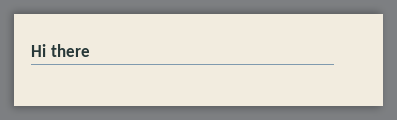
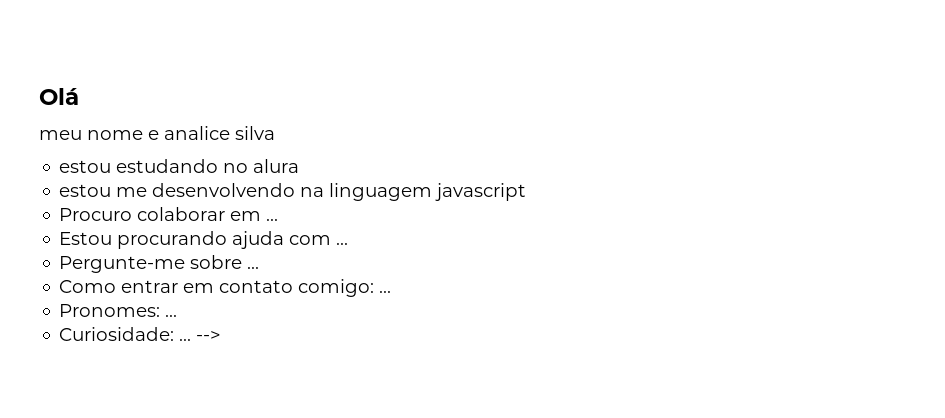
[31,44,90,57] Hi there -> [39,88,79,105] [39,126,275,140] [59,159,300,173] [59,183,527,201] [59,207,279,221] [59,231,349,249] [59,255,260,273] [59,279,392,297] [59,304,178,317] [59,327,222,341] Olá // meu nome e analice silva // estou estudando no alura // estou me desenvolvendo na linguagem javascript // Procuro colaborar em ... // Estou procurando ajuda com ... // Pergunte-me sobre ... // Como entrar em contato comigo: ... // Pronomes: ... // Curiosidade: ... -->

